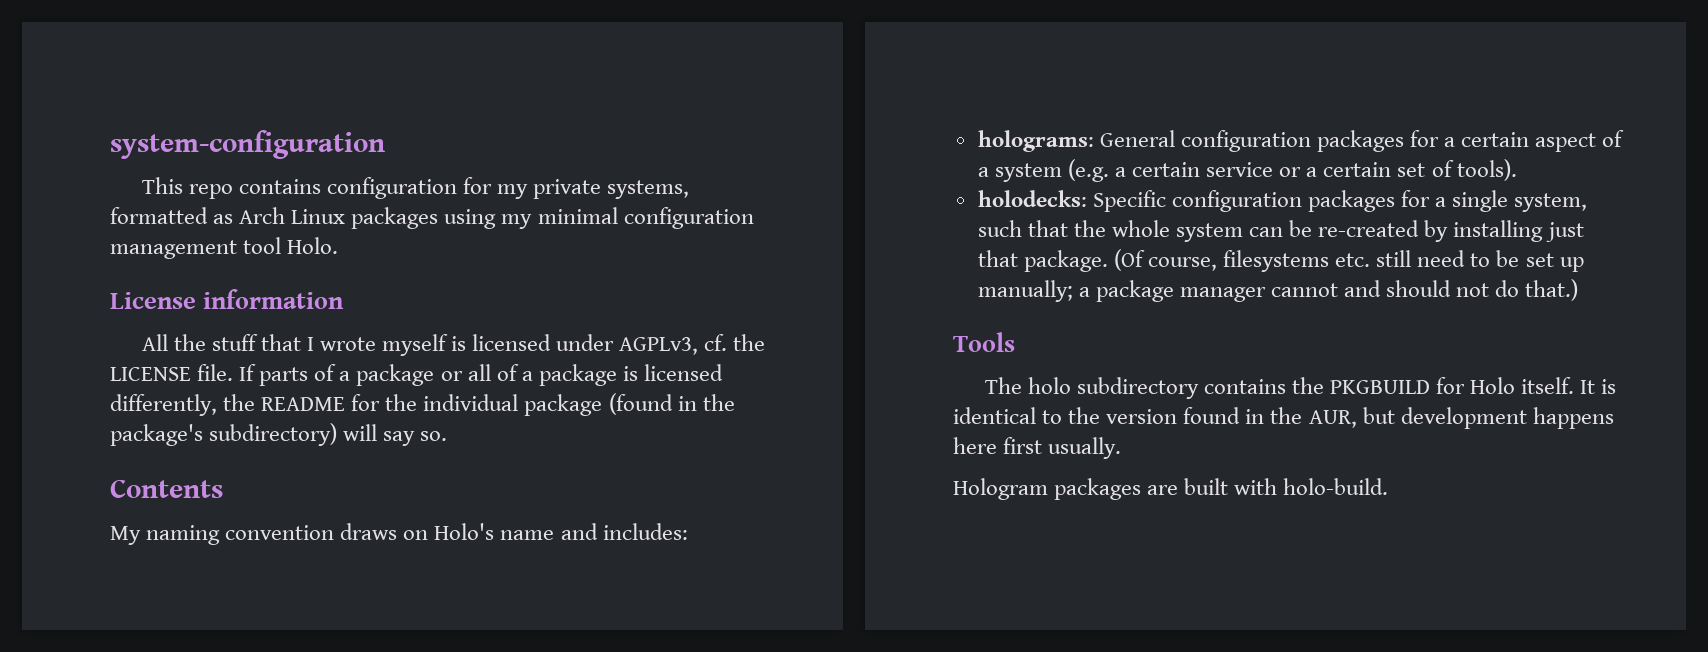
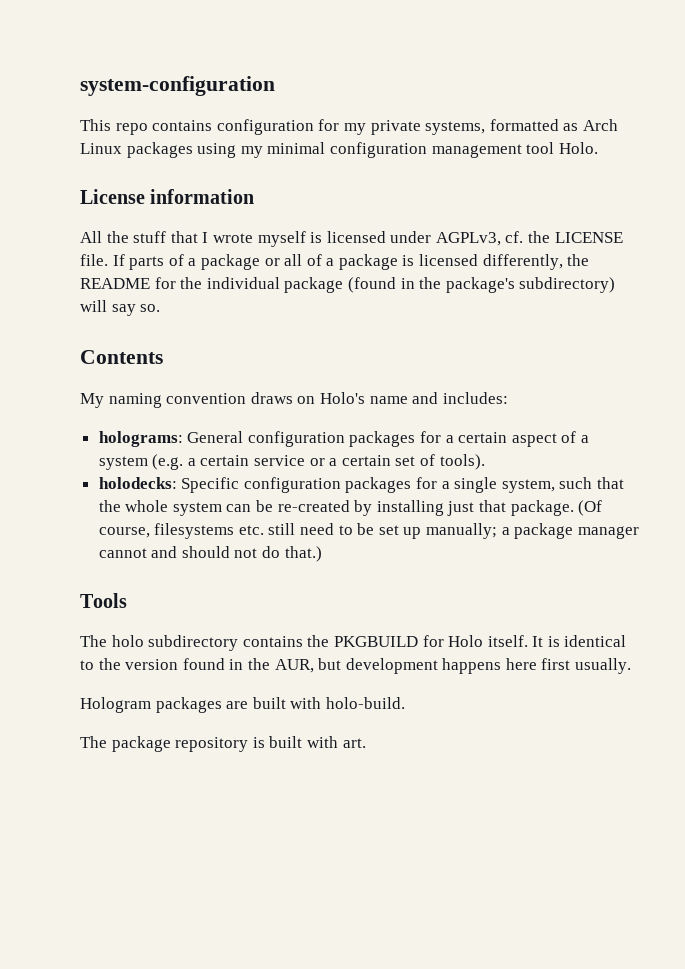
(1389, 486) none -> [80,736,366,752] // The package repository is built with art.

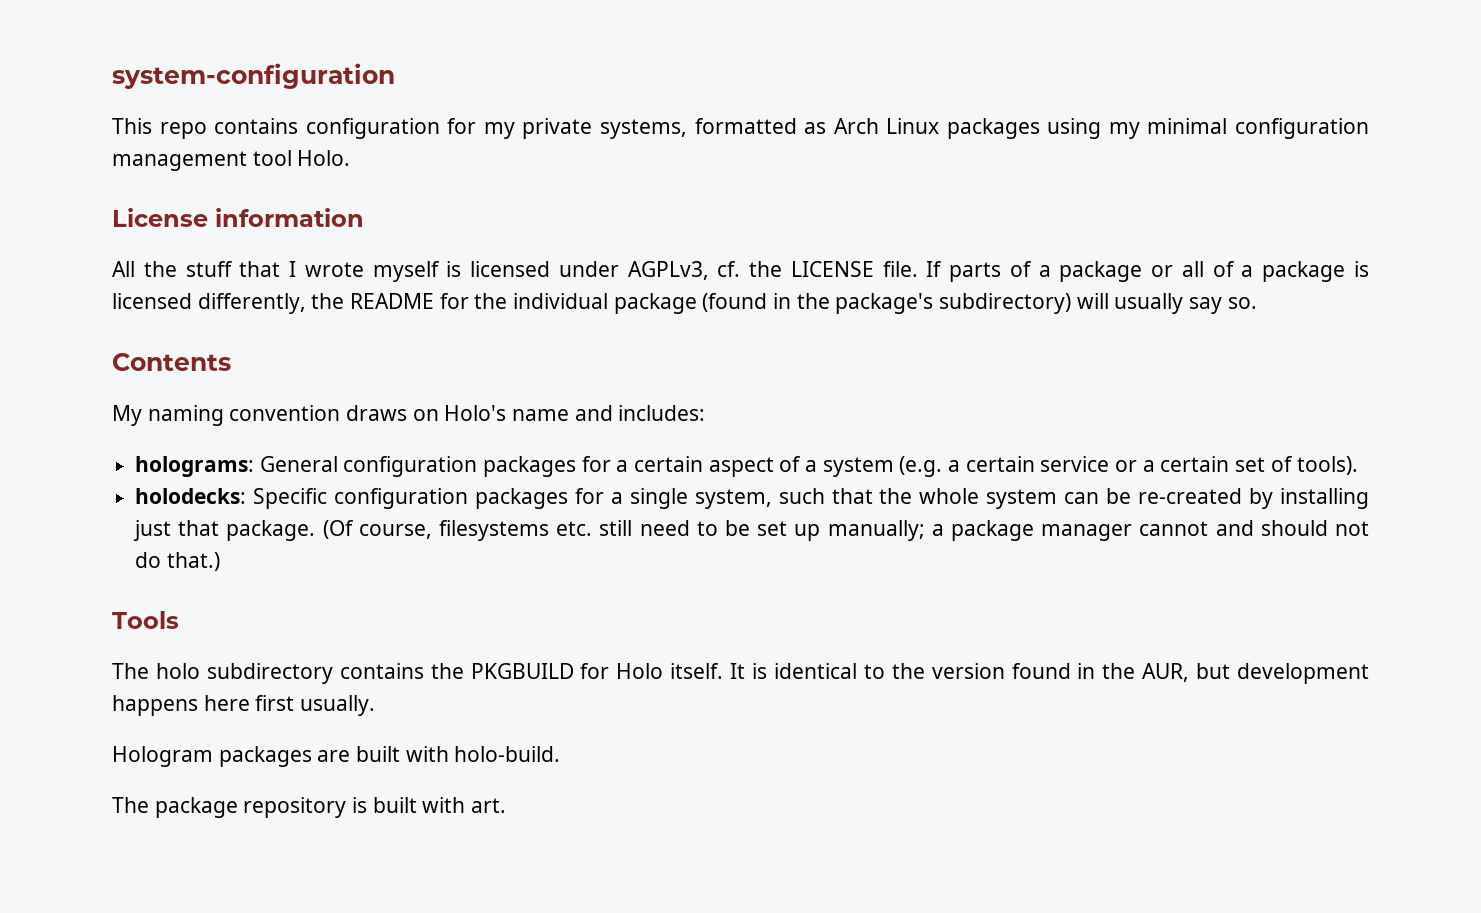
(107, 306) none -> [1114,293,1184,314] usually

